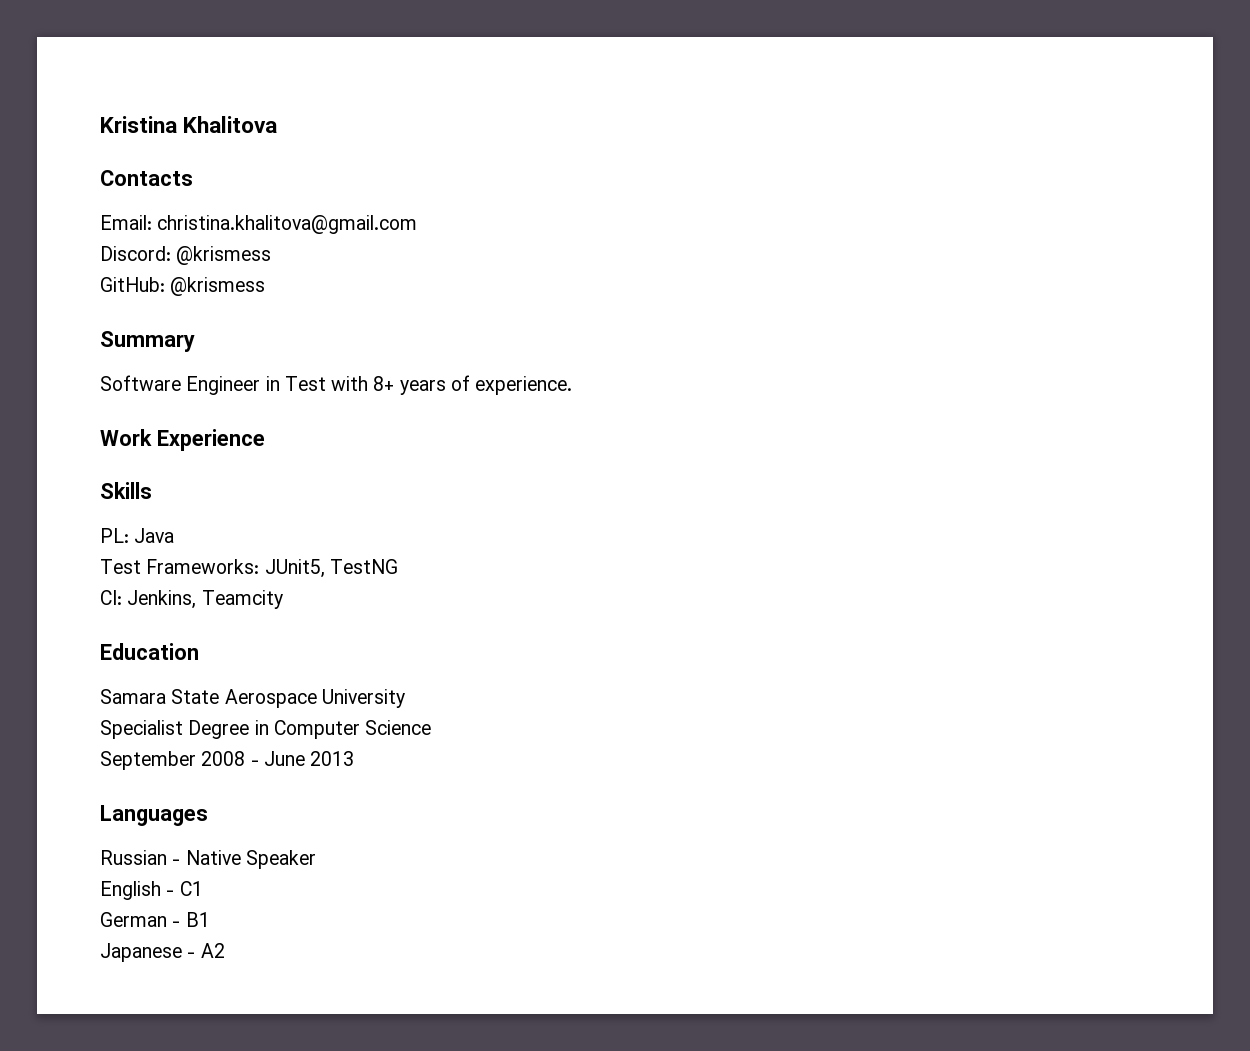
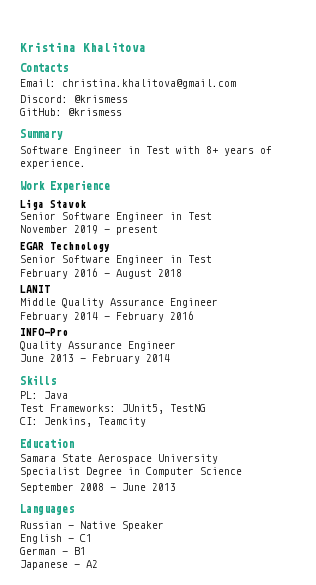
(265, 440) none -> [20,199,86,210] [20,212,212,222] [20,225,158,235] [20,242,110,252] [20,255,212,265] [20,268,182,279] [20,285,50,293] [20,298,218,308] [20,311,194,322] [20,328,68,336] [20,341,176,351] [20,354,170,364] // Liga Stavok // Senior Software Engineer in Test // November 2019 - present // EGAR Technology // Senior Software Engineer in Test // February 2016 - August 2018 // LANIT // Middle Quality Assurance Engineer // February 2014 - February 2016 // INFO-Pro // Quality Assurance Engineer // June 2013 - February 2014

